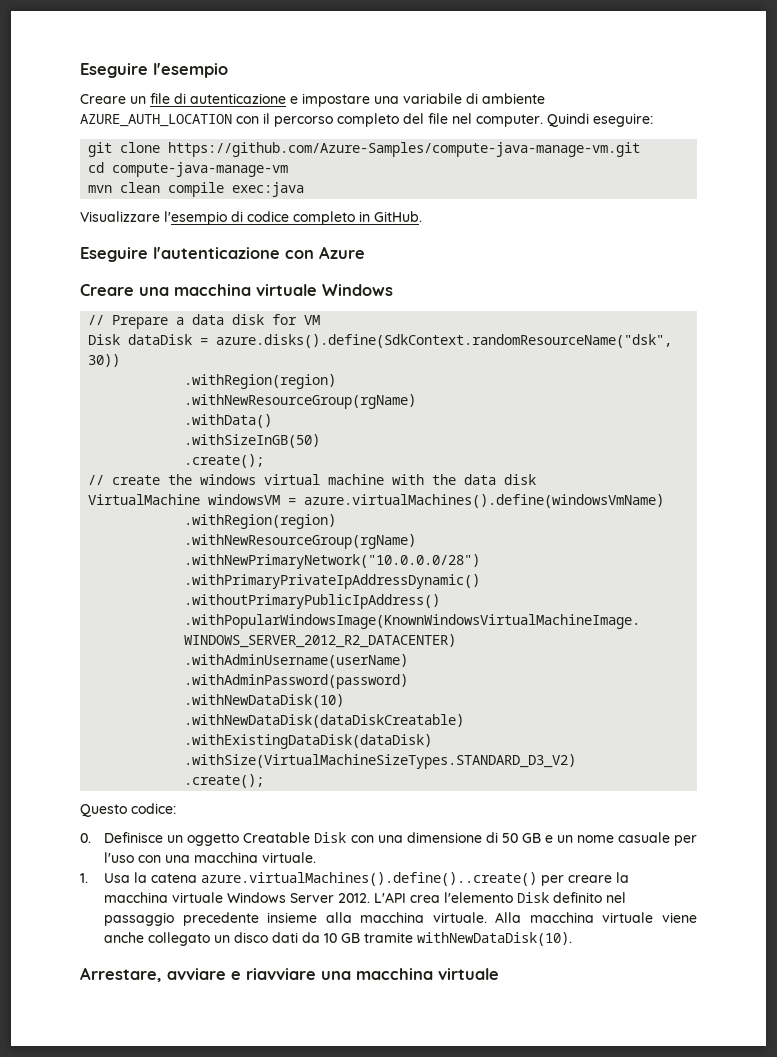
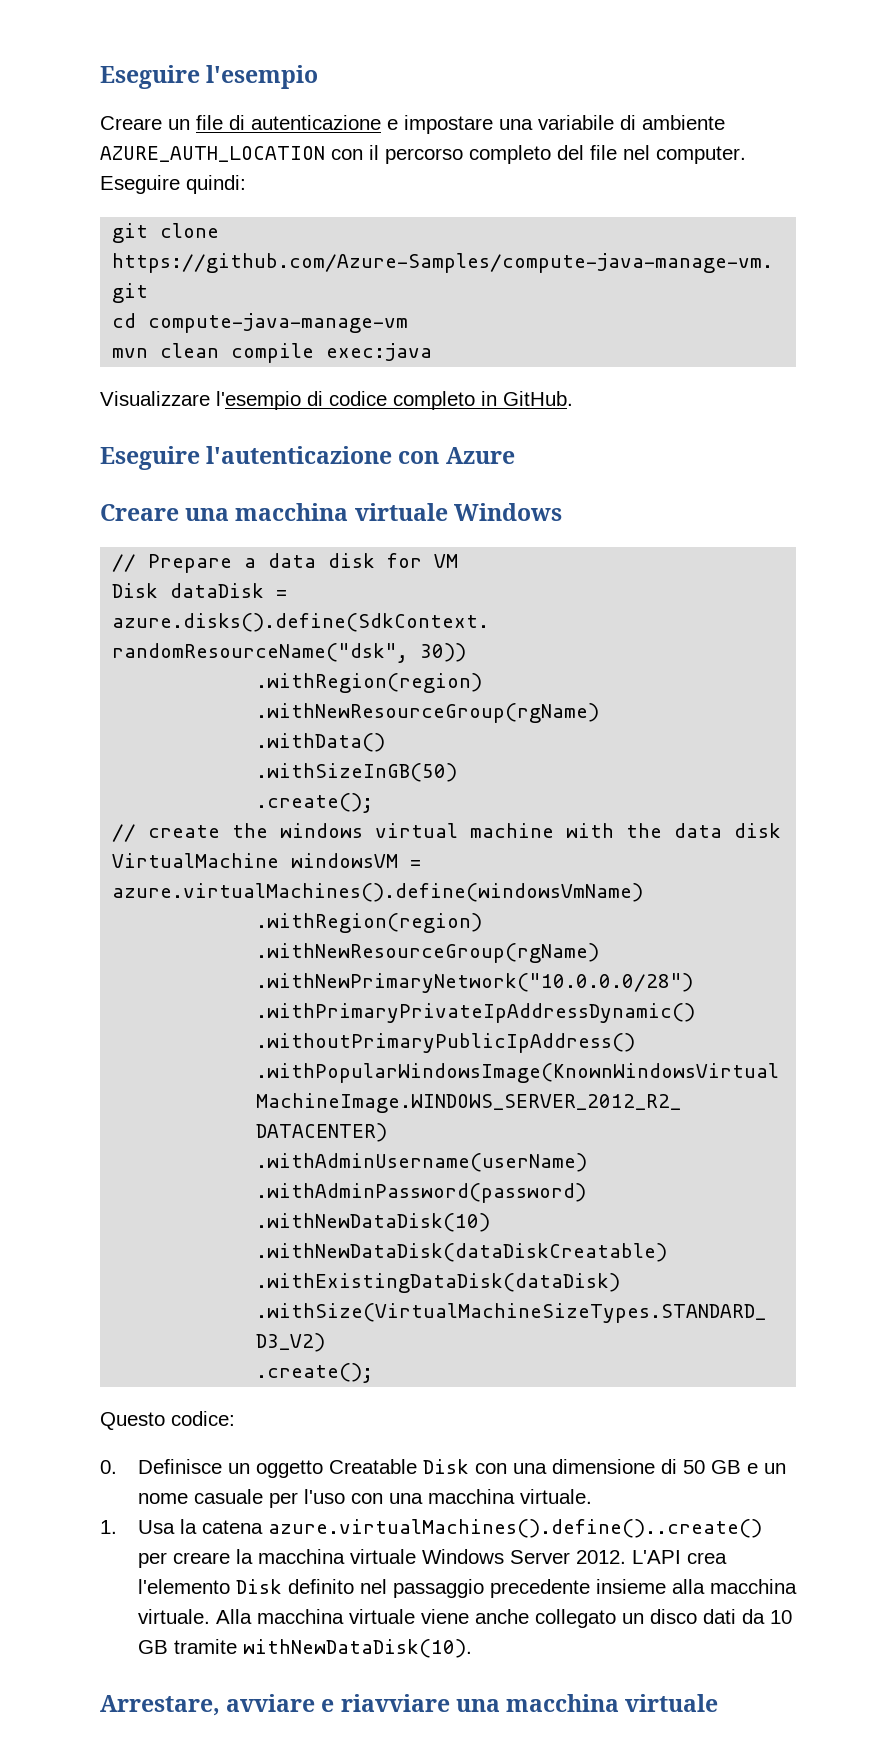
[547,113,653,127] Quindi eseguire: -> [100,175,246,194] Eseguire quindi:

